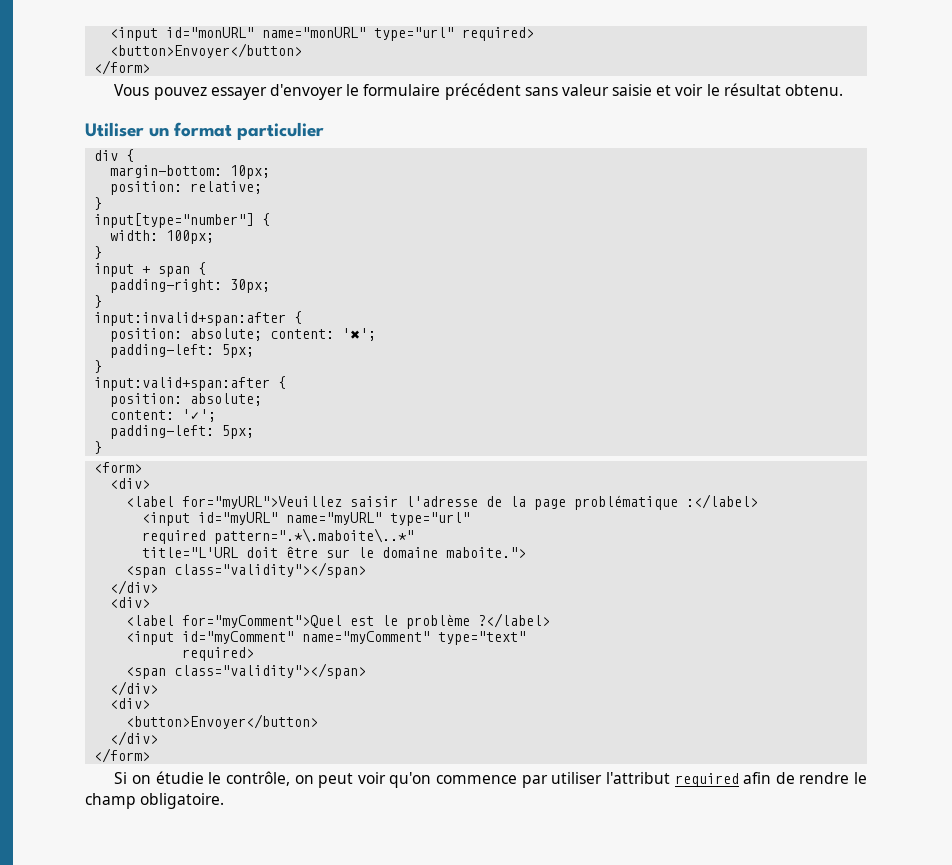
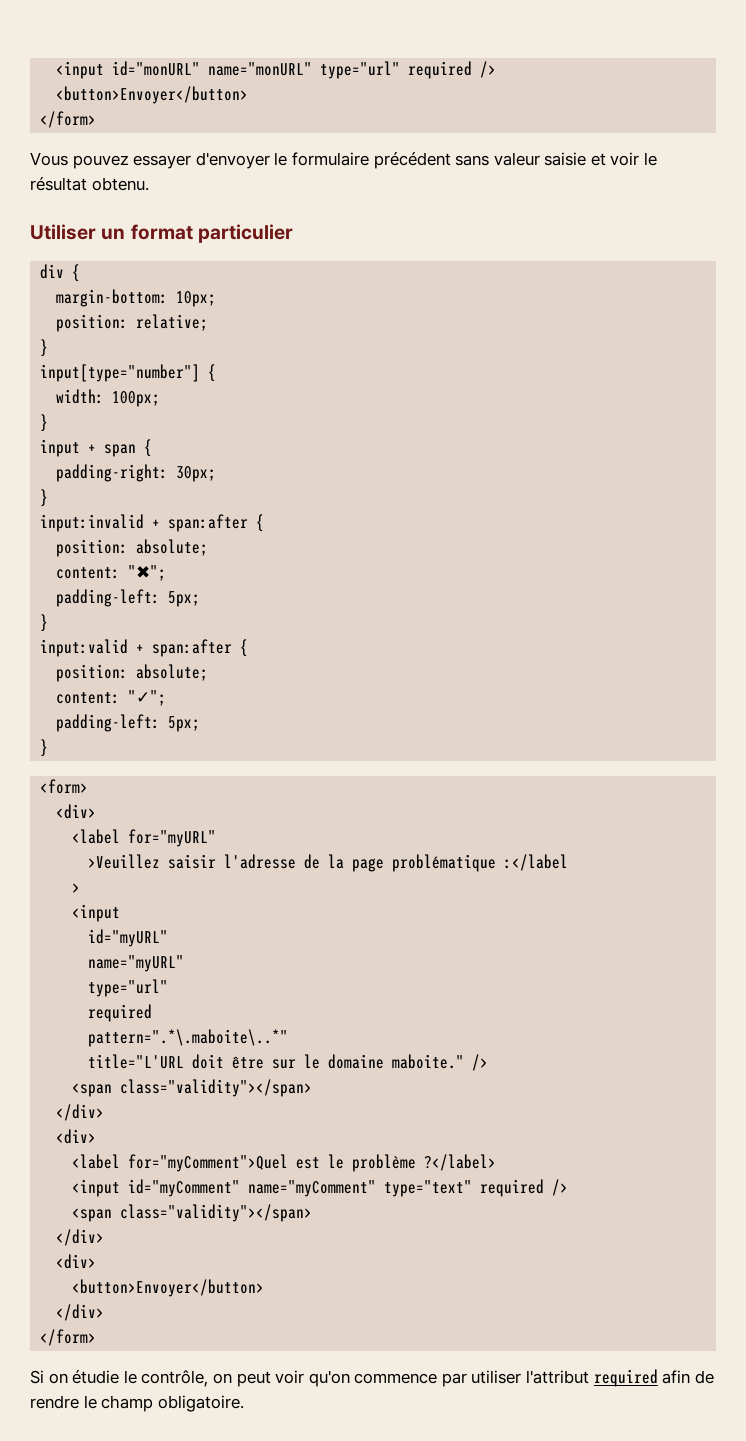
[462,27,535,41] required> -> [408,61,497,79] required />
[94,311,303,326] [110,328,377,342] [110,344,255,358] [94,360,103,373] [94,376,287,391] [110,393,263,407] [110,409,217,422] input:invalid+span:after { // position: absolute; content: '✖'; // padding-left: 5px; // } // input:valid+span:after { // position: absolute; // content: '✓'; -> [40,514,265,532] [56,539,209,557] [56,565,167,581] [56,589,201,607] [40,614,49,632] [40,639,249,657] [56,664,209,682] [56,690,167,706] input:invalid + span:after { // position: absolute; // content: "✖"; // padding-left: 5px; // } // input:valid + span:after { // position: absolute; // content: "✓";
[182,496,343,509] for="myURL">Veuillez -> [128,829,217,847] [88,854,161,869] for="myURL" // >Veuillez
[686,494,759,509] [142,512,191,526] :</label> // <input -> [504,854,569,871] [72,883,81,893] [72,904,121,922] :</label // > // <input //
(279, 518) none -> (169, 938) //
(383, 518) none -> (185, 963) //
(207, 537) none -> (153, 1013) //
[446,547,527,558] maboite."> -> [392,1054,489,1071] maboite." />
[182,647,255,661] // required> -> [480,1179,569,1197] required />

